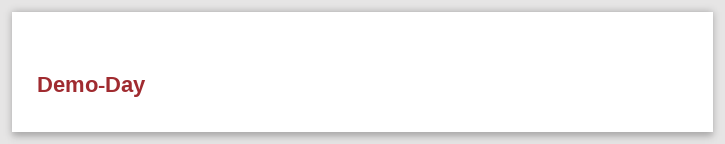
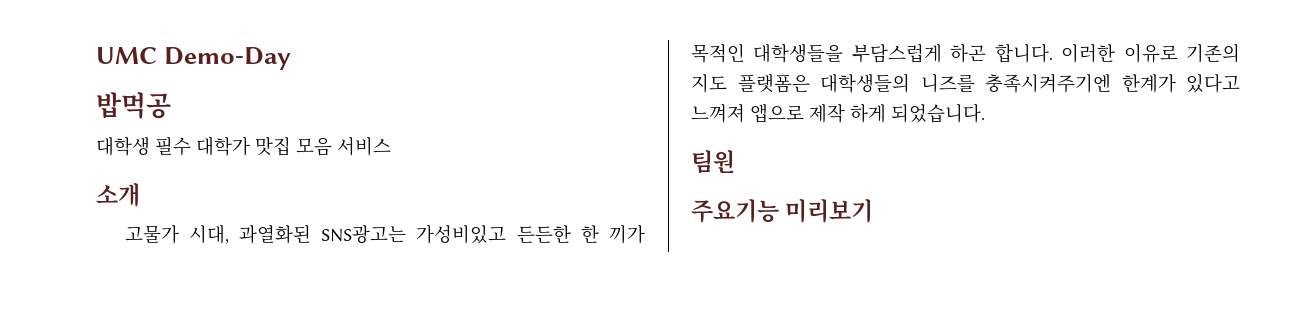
(37, 87) none -> [96,47,157,64] UMC
(146, 87) none -> [96,92,171,119] [96,136,391,156] [96,183,140,207] [124,225,645,244] [691,43,1240,63] [691,73,1240,93] [691,103,985,123] [691,150,735,174] [691,199,874,223] // 밥먹공 // 대학생 필수 대학가 맛집 모음 서비스 // 소개 // 고물가 시대, 과열화된 SNS광고는 가성비있고 든든한 한 끼가 목적인 대학생들을 부담스럽게 하곤 합니다. 이러한 이유로 기존의 지도 플랫폼은 대학생들의 니즈를 충족시켜주기엔 한계가 있다고 느껴져 앱으로 제작 하게 되었습니다. // 팀원 // 주요기능 미리보기

